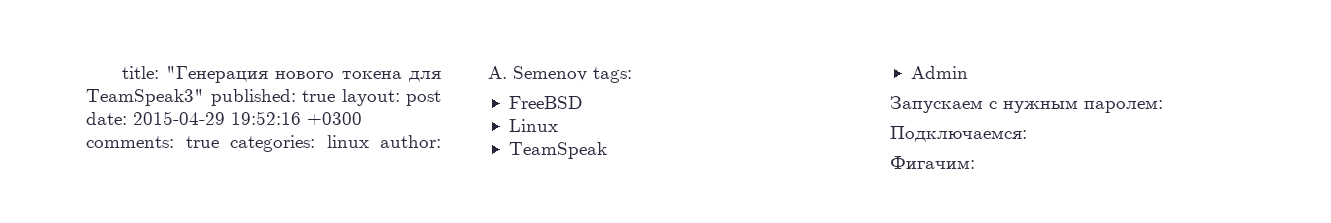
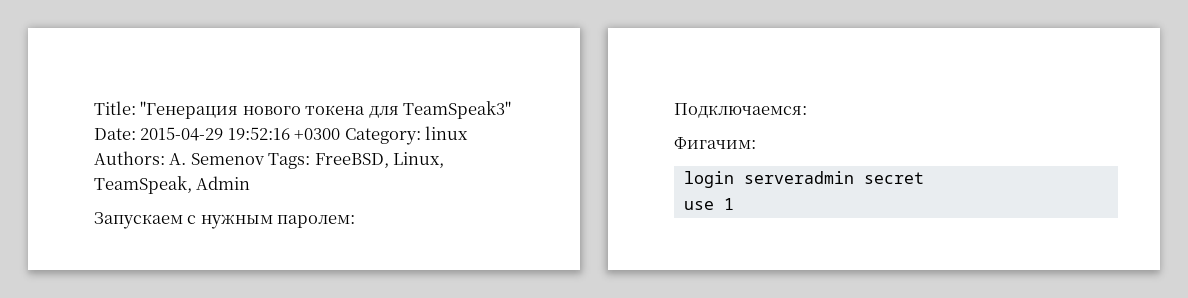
[121,66,159,79] title: -> [94,101,136,115] Title:
[210,89,441,106] [86,111,362,125] [86,135,441,152] [488,66,632,83] [508,96,583,109] [508,119,558,132] [508,142,607,159] published: true layout: post date: 2015-04-29 19:52:16 +0300 comments: true categories: linux author: A. Semenov tags: // FreeBSD // Linux // TeamSpeak // -> [94,126,469,145] [94,151,445,169] [94,176,192,194] Date: 2015-04-29 19:52:16 +0300 Category: linux Authors: A. Semenov Tags: FreeBSD, Linux, TeamSpeak,
(975, 162) none -> [683,171,924,188] [683,198,734,210] // login serveradmin secret // use 1

